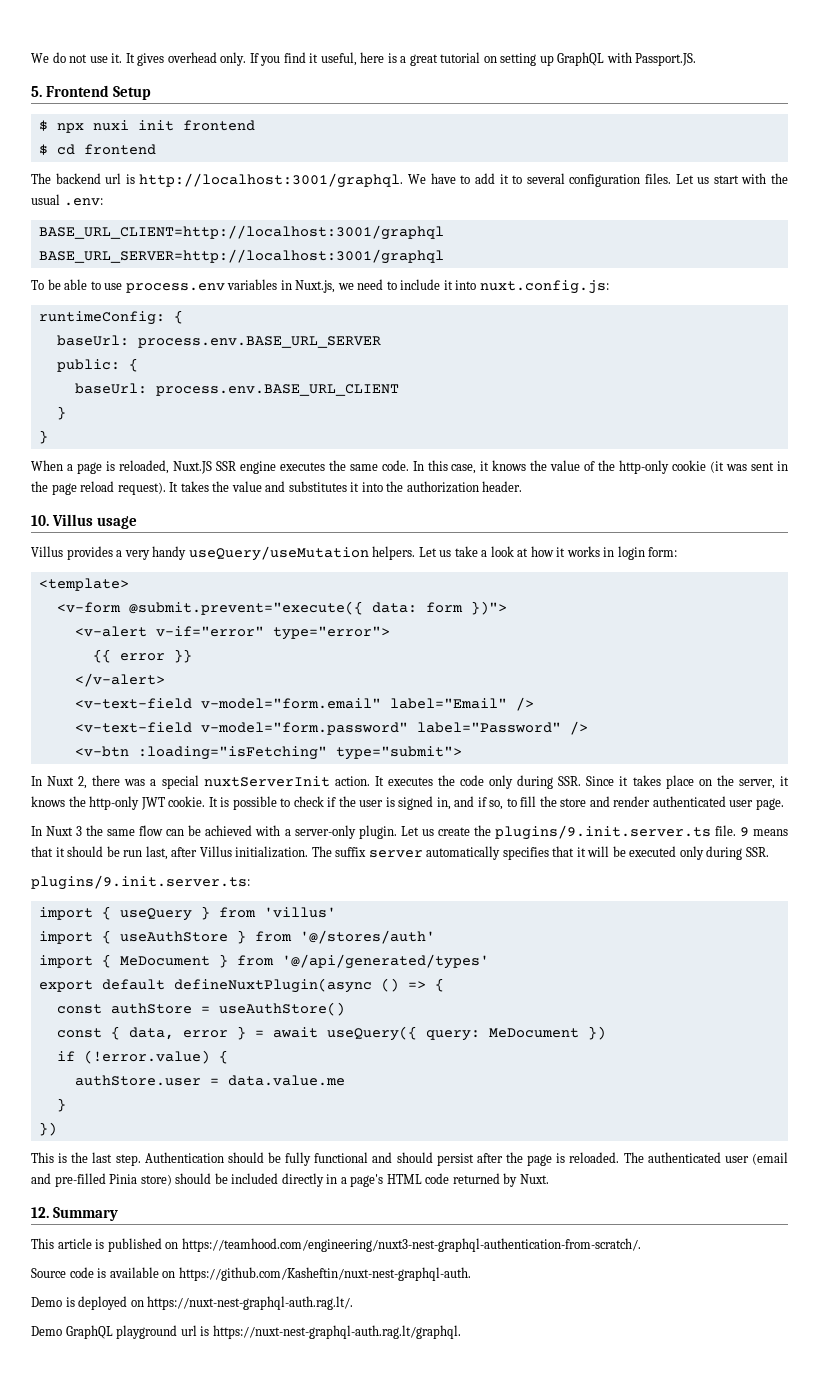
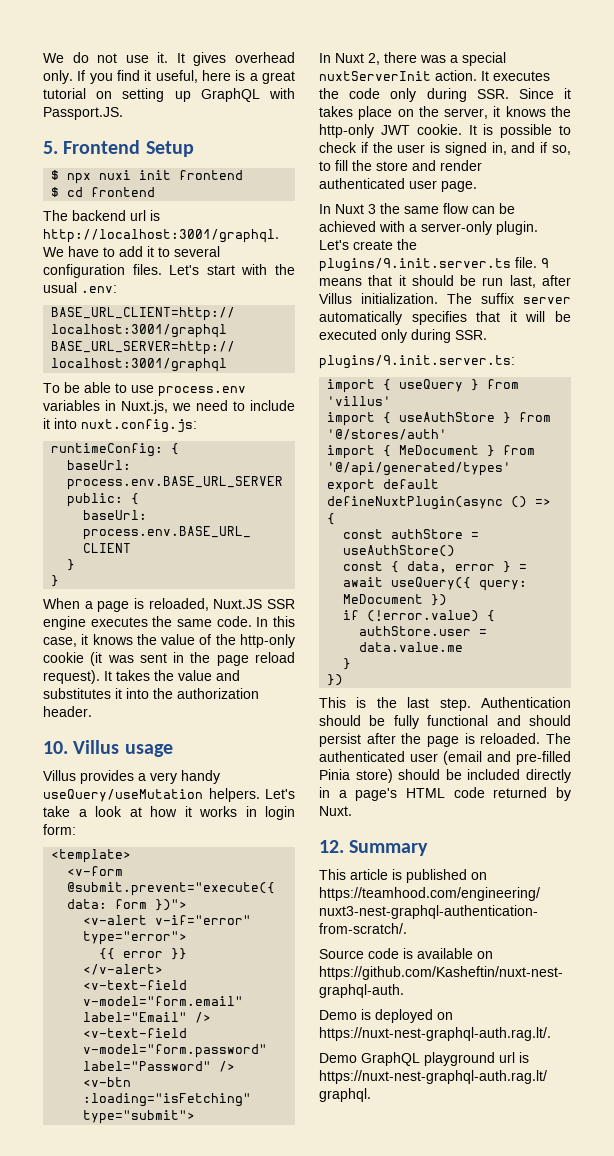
[675,174,710,184] Let us -> [169,265,200,275] Let's
[418,547,452,557] Let us -> [265,789,295,799] Let's
[400,826,434,836] Let us -> [319,240,349,250] Let's

